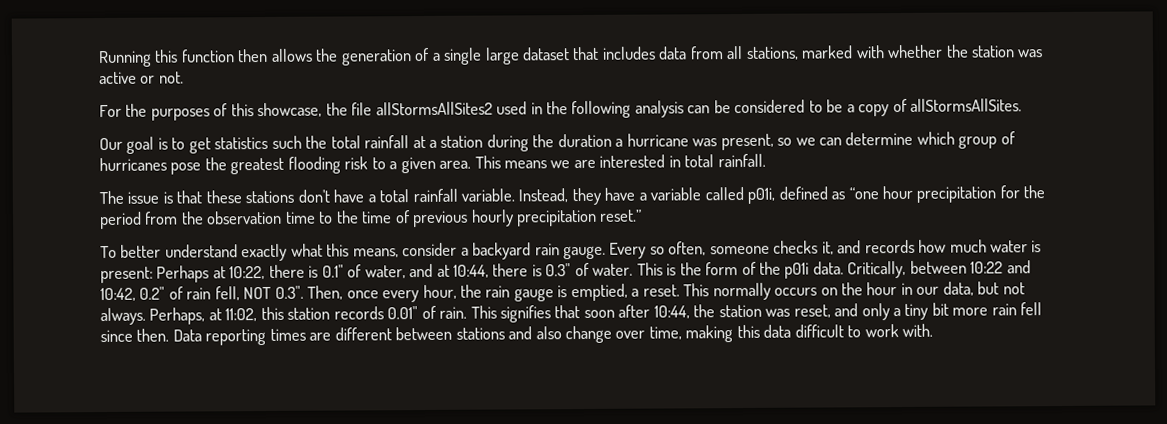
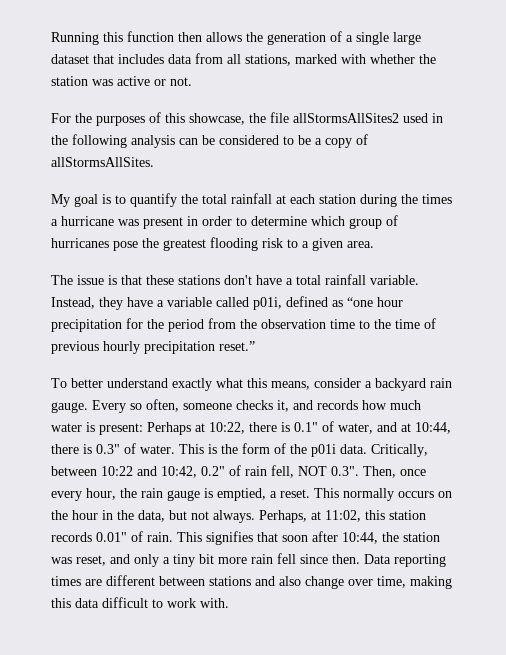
[99,137,123,151] Our -> [51,194,70,207] My
[188,135,302,154] get statistics such -> [130,193,177,207] quantify
[429,139,438,148] a -> [290,194,315,204] each
[557,133,612,148] duration -> [422,194,452,204] times
[720,133,843,151] present, so we can -> [143,216,247,229] present in order to
[474,153,766,169] This means we are interested in total rainfall. -> (374, 244) none
[916,286,940,295] our -> [117,510,134,520] the

